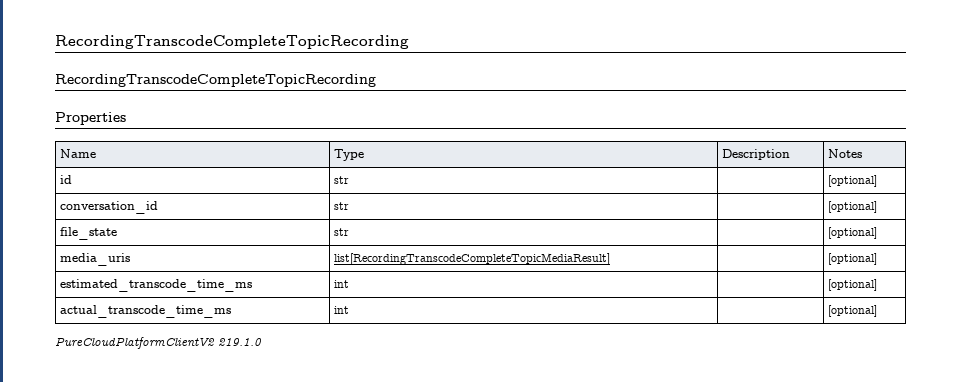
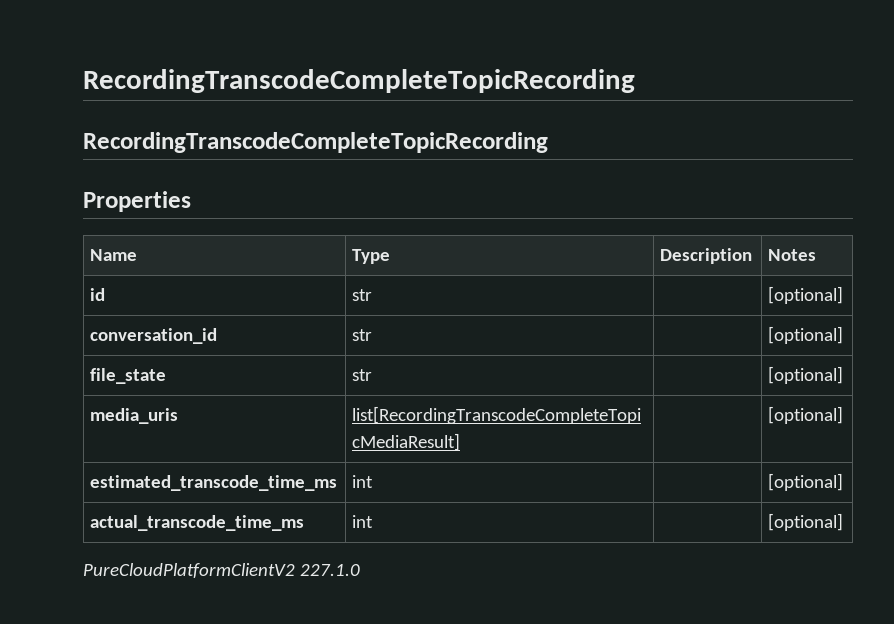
[218,338,262,346] 219.1.0 -> [299,564,360,576] 227.1.0

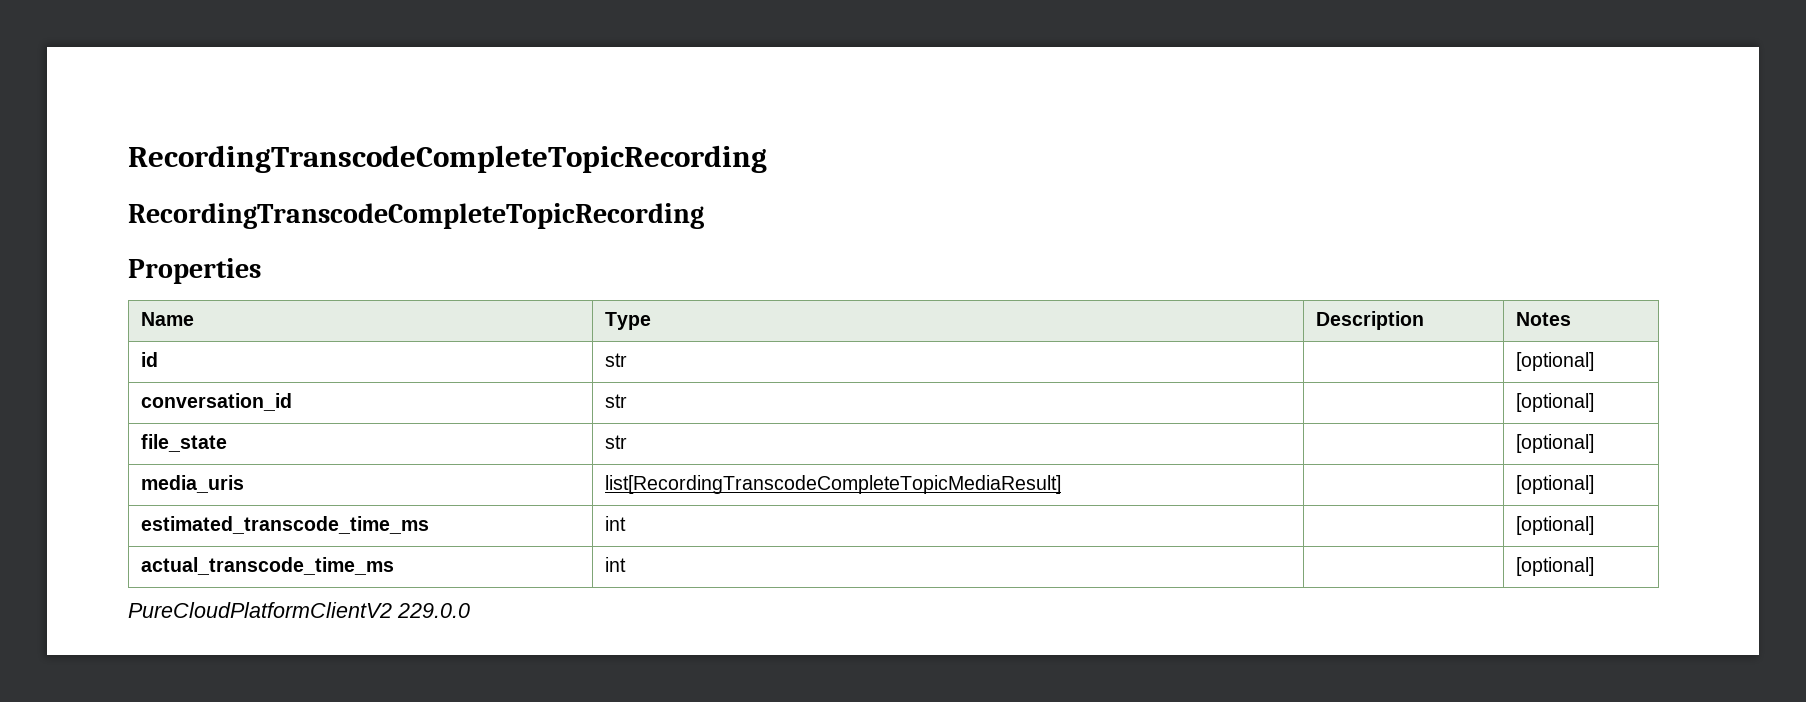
[299,564,360,576] 227.1.0 -> [397,603,470,618] 229.0.0

